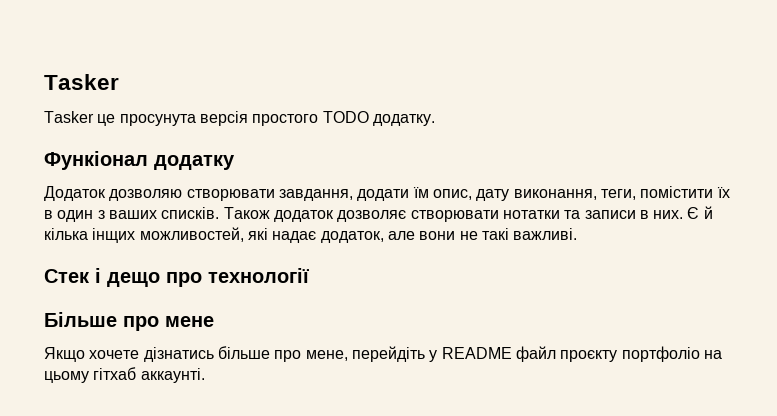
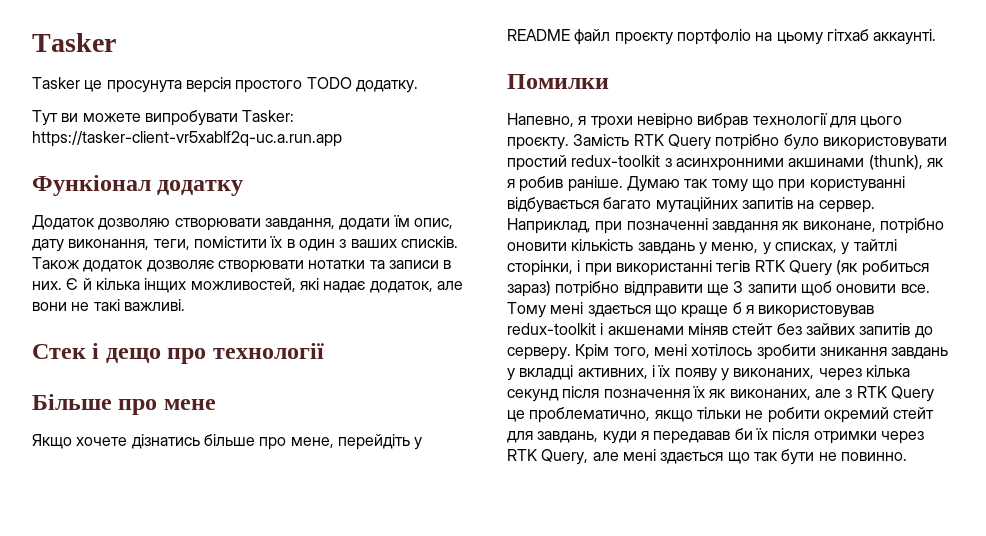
(435, 120) none -> [32,110,295,126] [32,131,342,147] // Тут ви можете випробувати Tasker: https://tasker-client-vr5xablf2q-uc.a.run.app
(205, 375) none -> [507,74,609,89] [507,113,903,129] [507,134,947,150] [507,155,944,171] [507,176,905,192] [507,197,875,213] [507,218,944,234] [507,239,897,255] [507,260,929,276] [507,281,930,297] [507,302,875,318] [507,323,933,338] [507,344,949,360] [507,365,910,381] [507,386,934,402] [507,407,935,423] [507,428,924,444] [507,449,907,465] // Помилки // Напевно, я трохи невірно вибрав технології для цього проєкту. Замість RTK Query потрібно було використовувати простий redux-toolkit з асинхронними акшинами (thunk), як я робив раніше. Думаю так тому що при користуванні відбувається багато мутаційних запитів на сервер. Наприклад, при позначенні завдання як виконане, потрібно оновити кількість завдань у меню, у списках, у тайтлі сторінки, і при використанні тегів RTK Query (як робиться зараз) потрібно відправити ще 3 запити щоб оновити все. Тому мені здається що краще б я використовував redux-toolkit і акшенами міняв стейт без зайвих запитів до серверу. Крім того, мені хотілось зробити зникання завдань у вкладці активних, і їх появу у виконаних, через кілька секунд після позначення їх як виконаних, але з RTK Query це проблематично, якщо тільки не робити окремий стейт для завдань, куди я передавав би їх після отримки через RTK Query, але мені здається що так бути не повинно.

